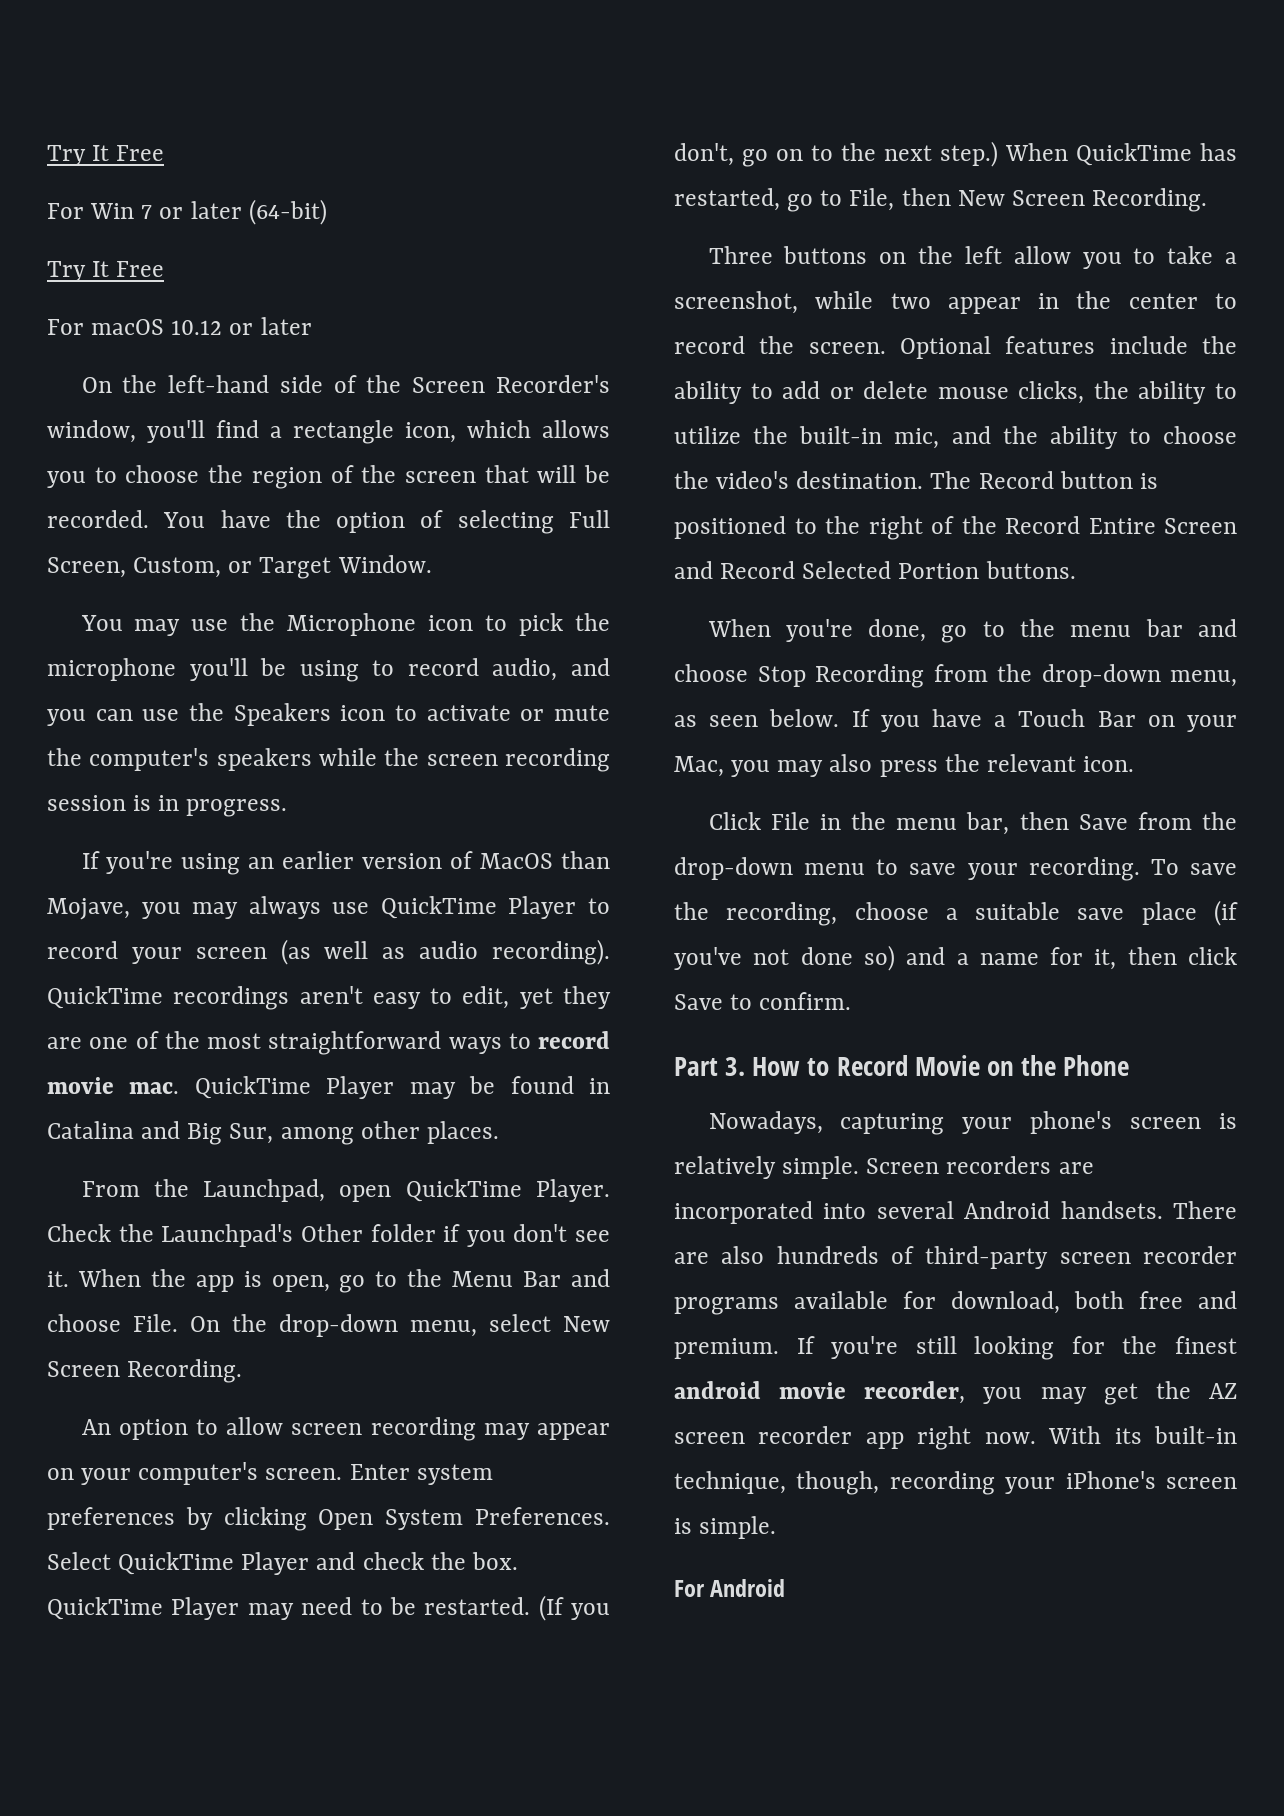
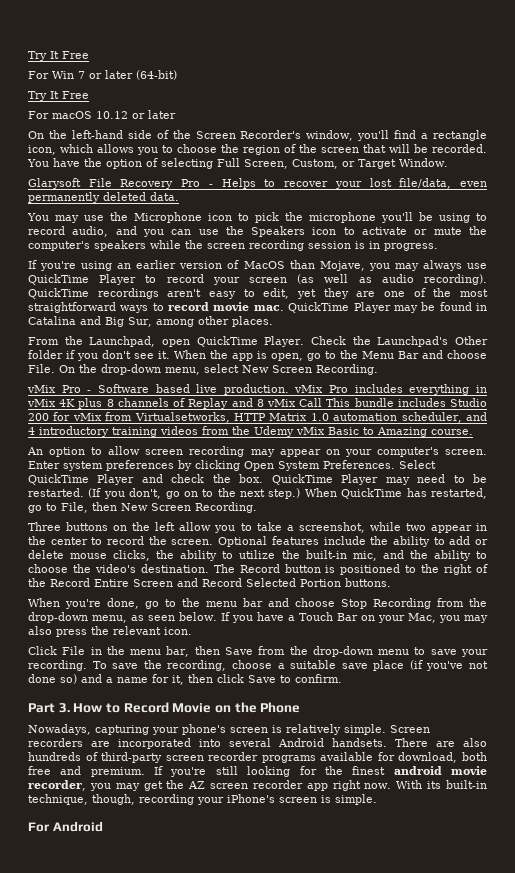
(432, 564) none -> [28,178,488,189] [28,192,179,203] // Glarysoft File Recovery Pro - Helps to recover your lost file/data, even permanently deleted data.
(243, 1371) none -> [27,384,487,395] [27,398,488,409] [28,412,488,423] [28,426,473,437] // vMix Pro - Software based live production. vMix Pro includes everything in vMix 4K plus 8 channels of Replay and 8 vMix Call This bundle includes Studio 200 for vMix from Virtualsetworks, HTTP Matrix 1.0 automation scheduler, and 4 introductory training videos from the Udemy vMix Basic to Amazing course.

